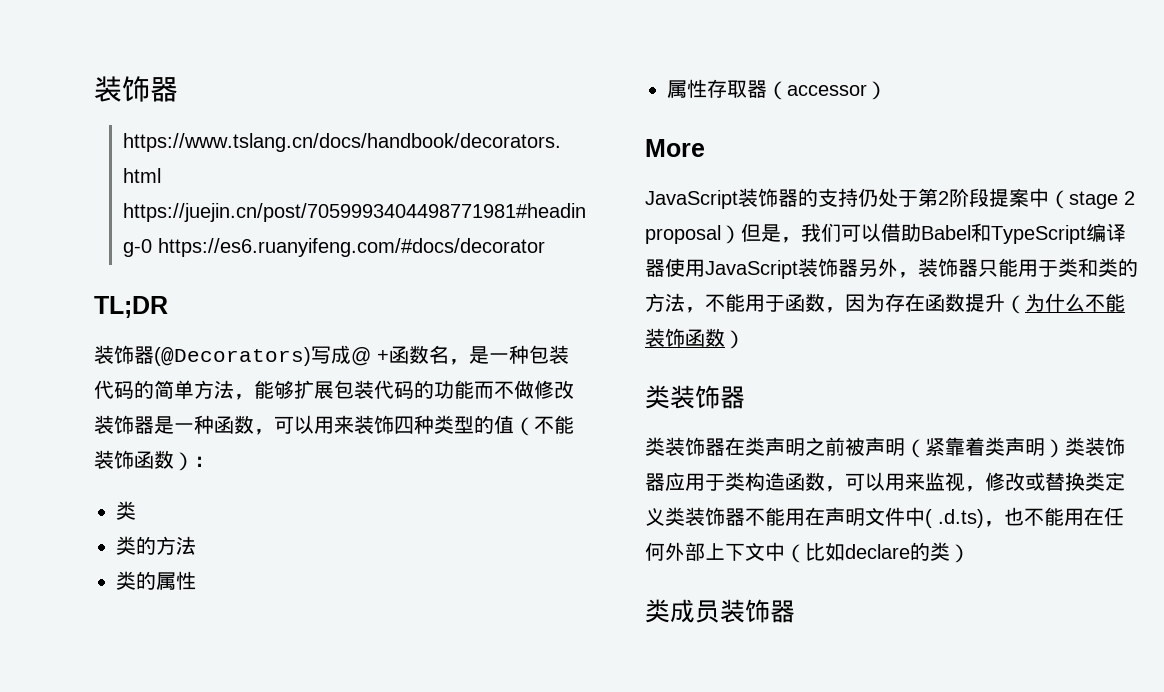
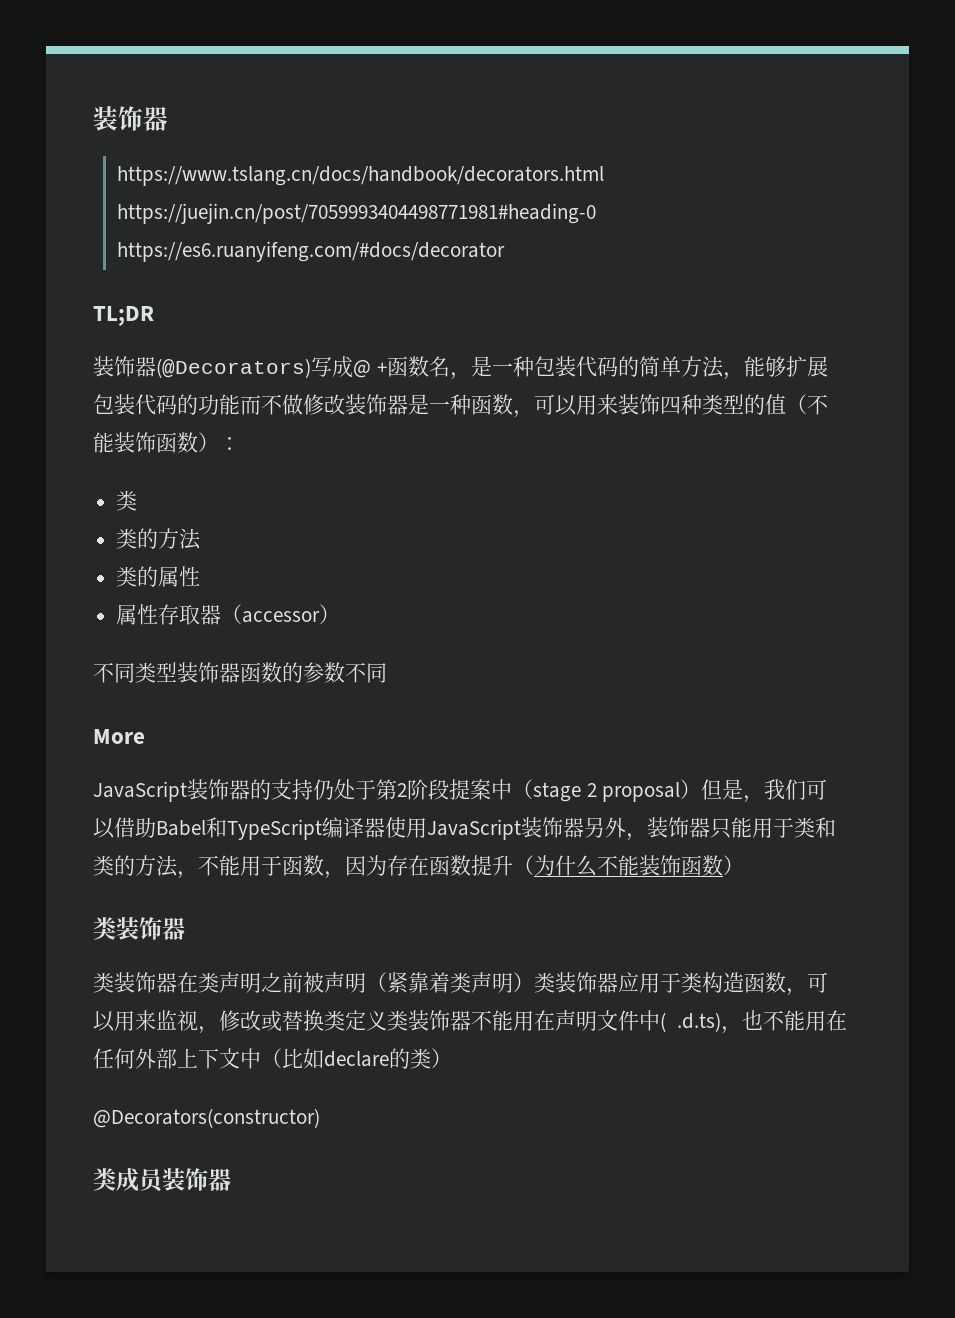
(887, 90) none -> [93,662,387,683] // 不同类型装饰器函数的参数不同
(970, 553) none -> [93,1108,320,1128] // @Decorators(constructor)

